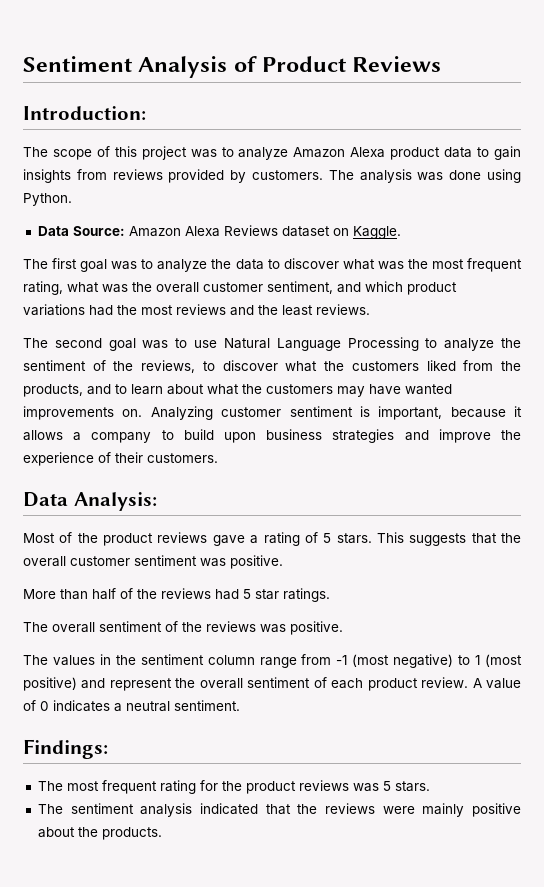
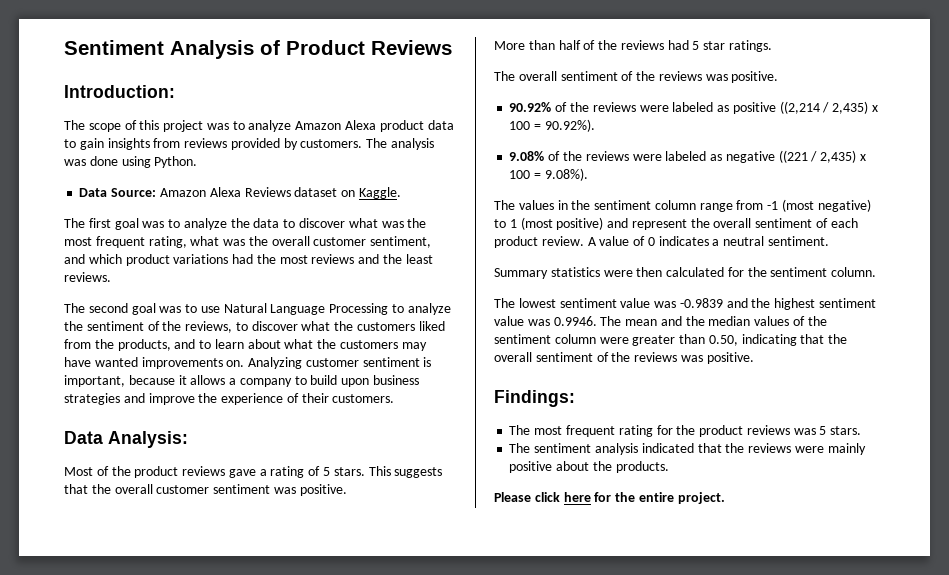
(343, 628) none -> [509,101,878,114] [509,119,595,132] [509,150,866,163] [509,168,588,181] // 90.92% of the reviews were labeled as positive ((2,214 / 2,435) x 100 = 90.92%). // 9.08% of the reviews were labeled as negative ((221 / 2,435) x 100 = 9.08%).
(240, 705) none -> [494,267,877,279] [494,298,877,310] [494,316,827,326] [494,334,848,346] [494,352,754,364] // Summary statistics were then calculated for the sentiment column. // The lowest sentiment value was -0.9839 and the highest sentiment value was 0.9946. The mean and the median values of the sentiment column were greater than 0.50, indicating that the overall sentiment of the reviews was positive.
(162, 833) none -> [494,492,725,504] // Please click here for the entire project.

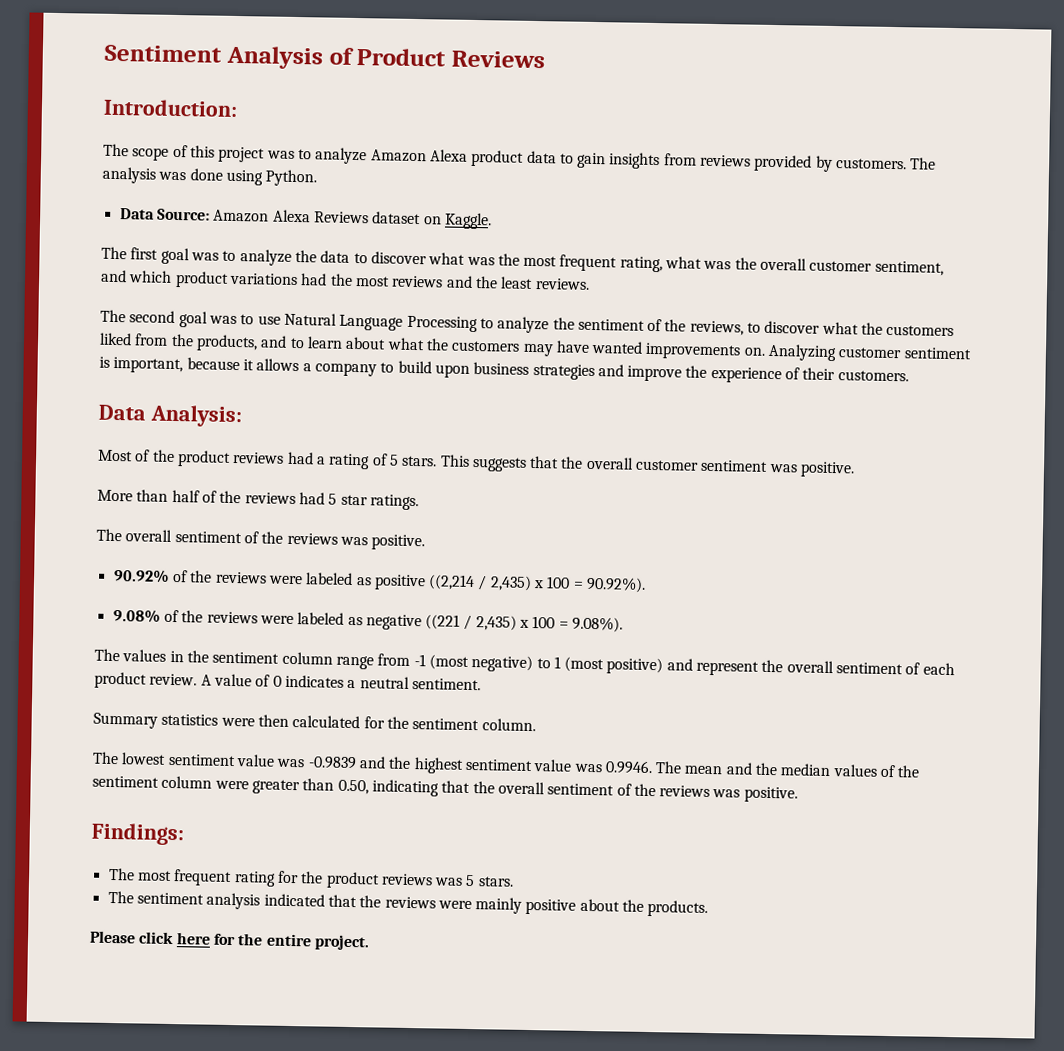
[228,469,256,478] gave -> [286,451,314,465] had

